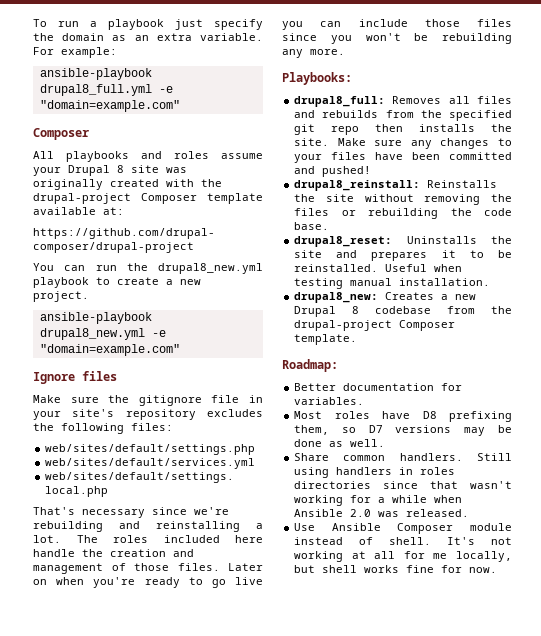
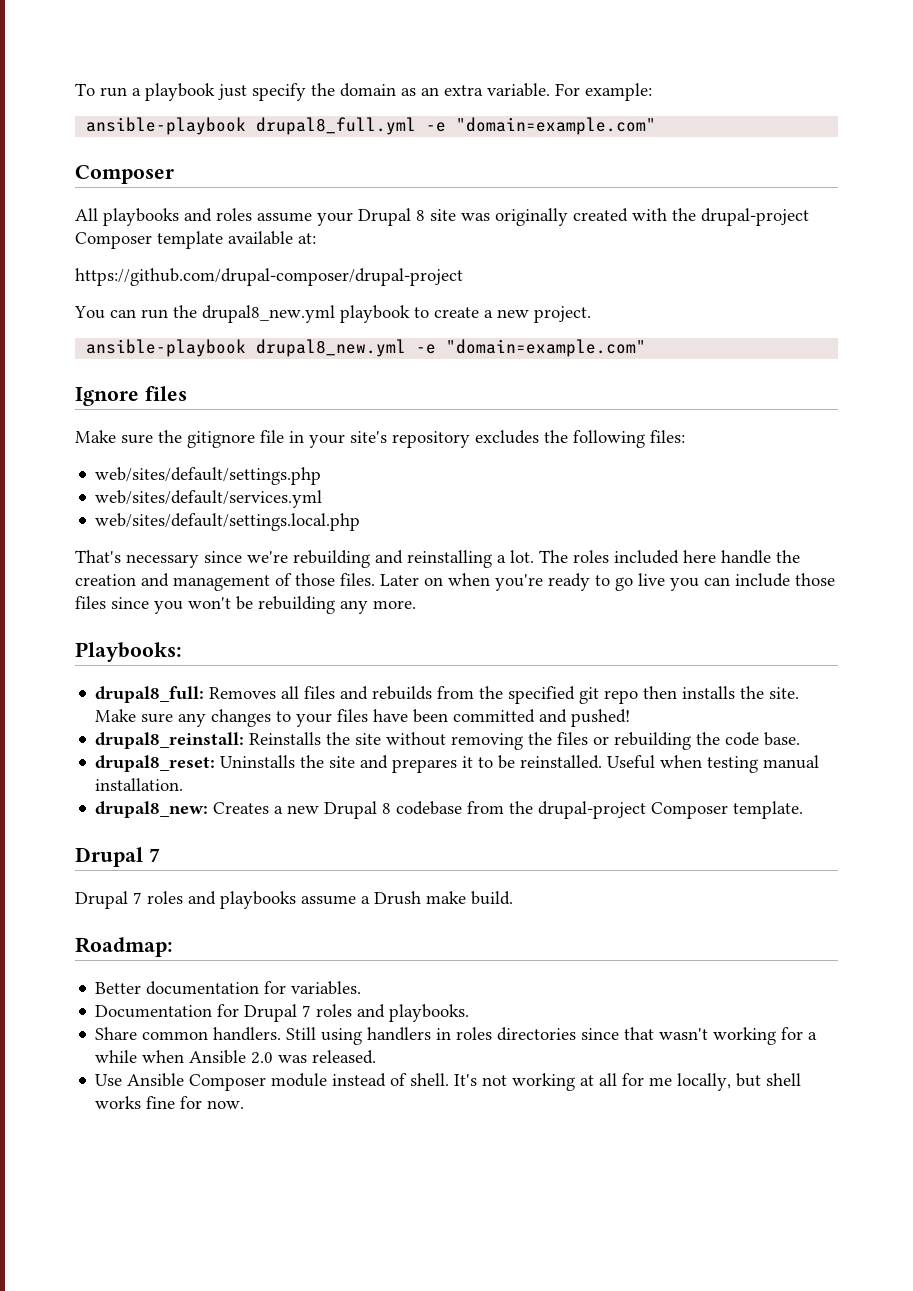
(358, 339) none -> [75,847,160,867] [75,891,513,909] // Drupal 7 // Drupal 7 roles and playbooks assume a Drush make build.
[294,411,512,422] [294,425,512,436] [294,439,386,447] Most roles have D8 prefixing them, so D7 versions may be done as well. -> [95,1004,470,1022] Documentation for Drupal 7 roles and playbooks.

